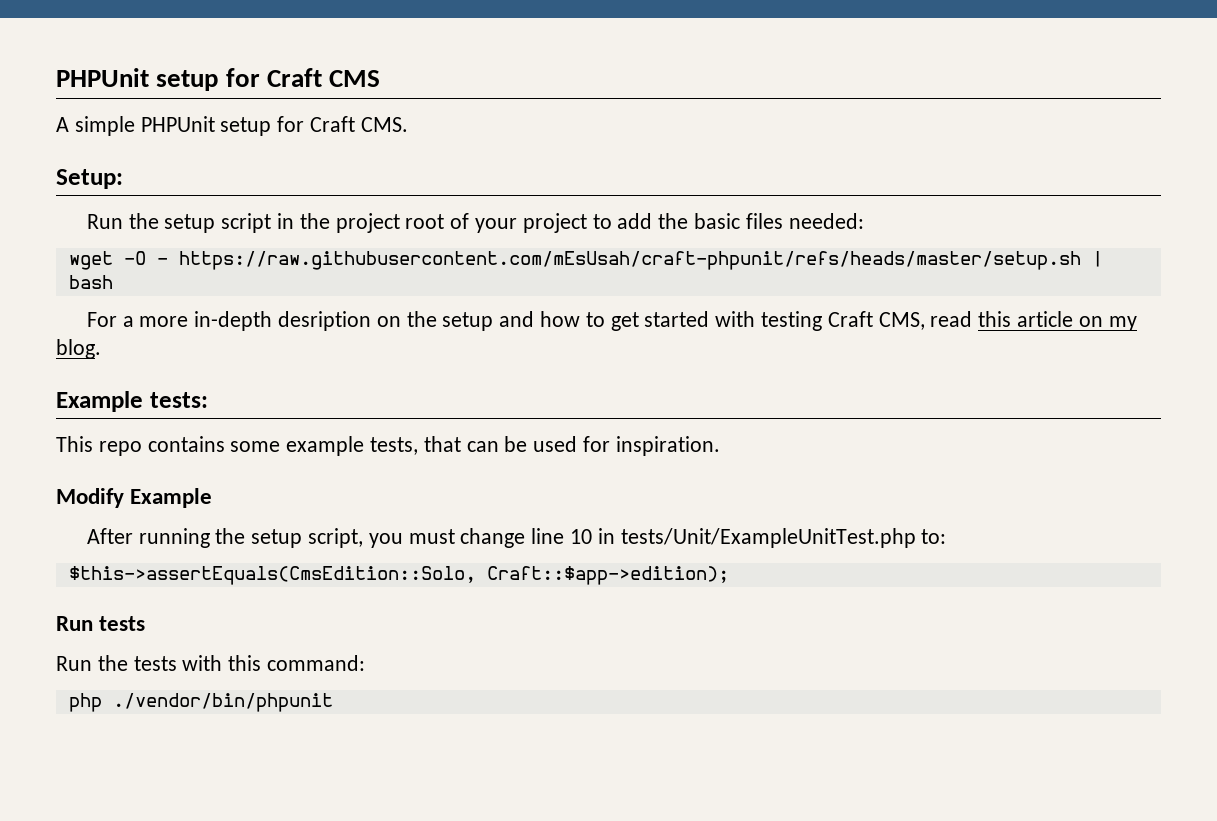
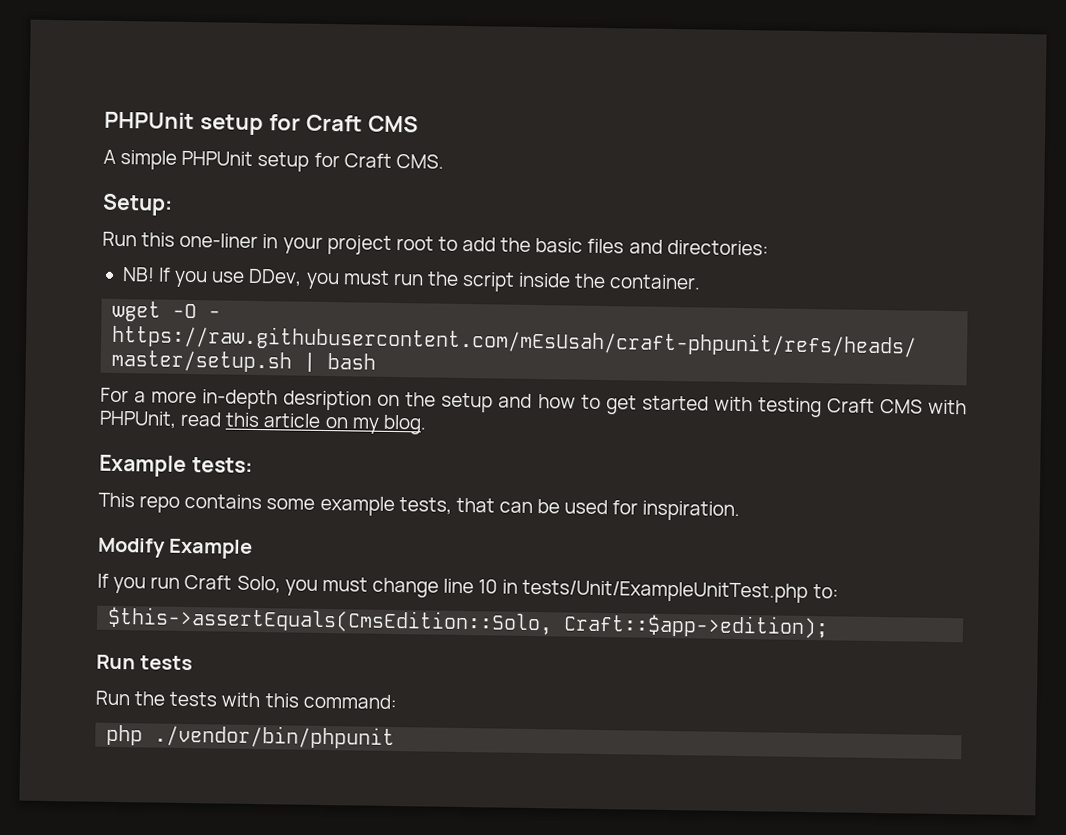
[128,213,587,233] the setup script in the project root of your project -> [141,232,434,255] this one-liner in your project root
[788,213,864,229] needed: -> [628,239,769,256] [121,267,702,292] and directories: // NB! If you use DDev, you must run the script inside the container.
[878,312,925,330] CMS, -> [879,399,967,415] [99,410,177,429] CMS with PHPUnit,
[86,528,364,548] After running the setup script, -> [97,573,281,594] If you run Craft Solo,

